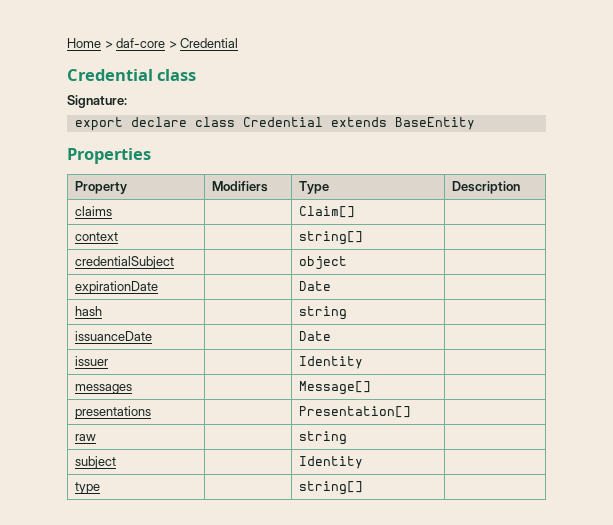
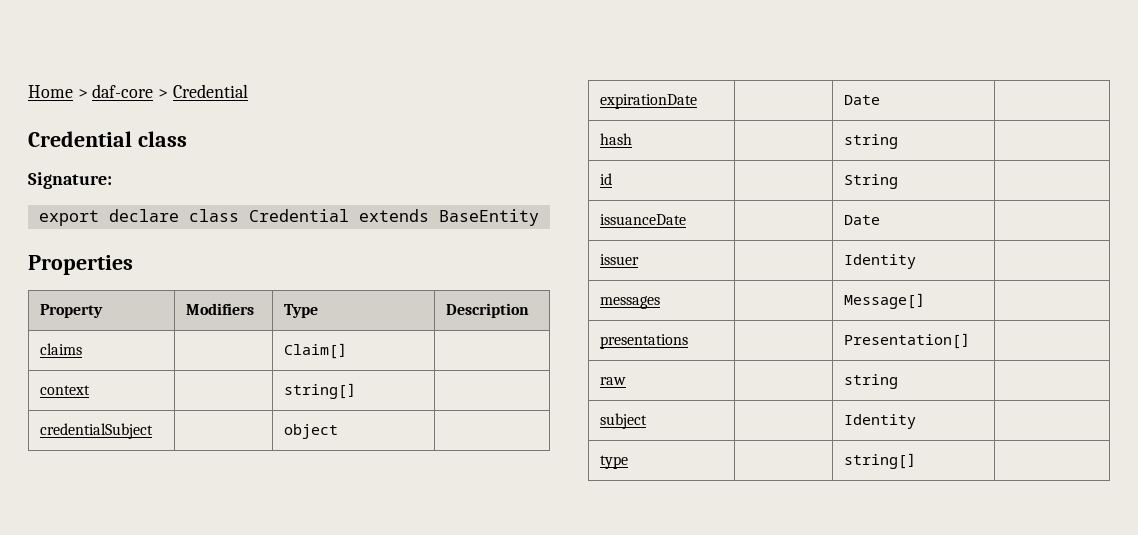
(347, 313) none -> [599,173,612,185] [843,174,898,189] // id | | String |

